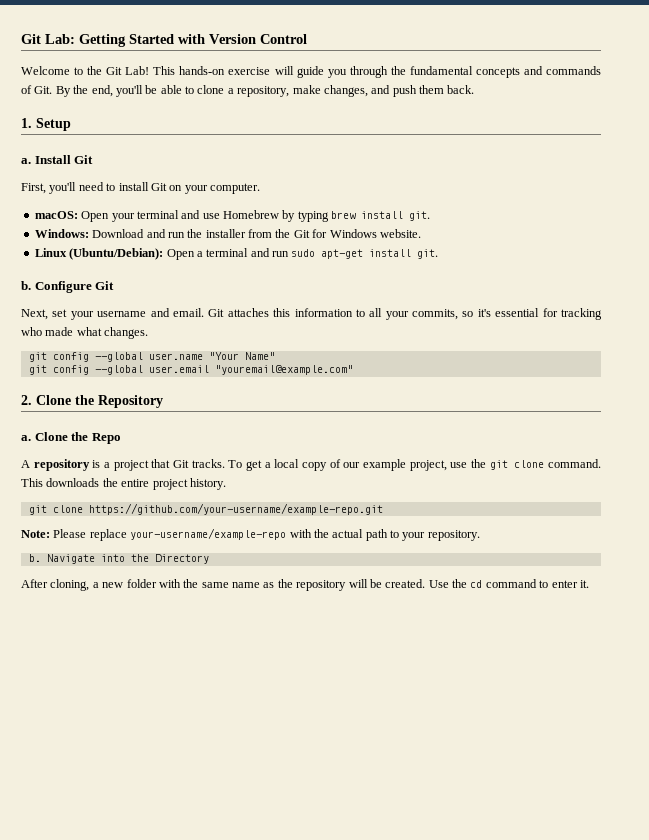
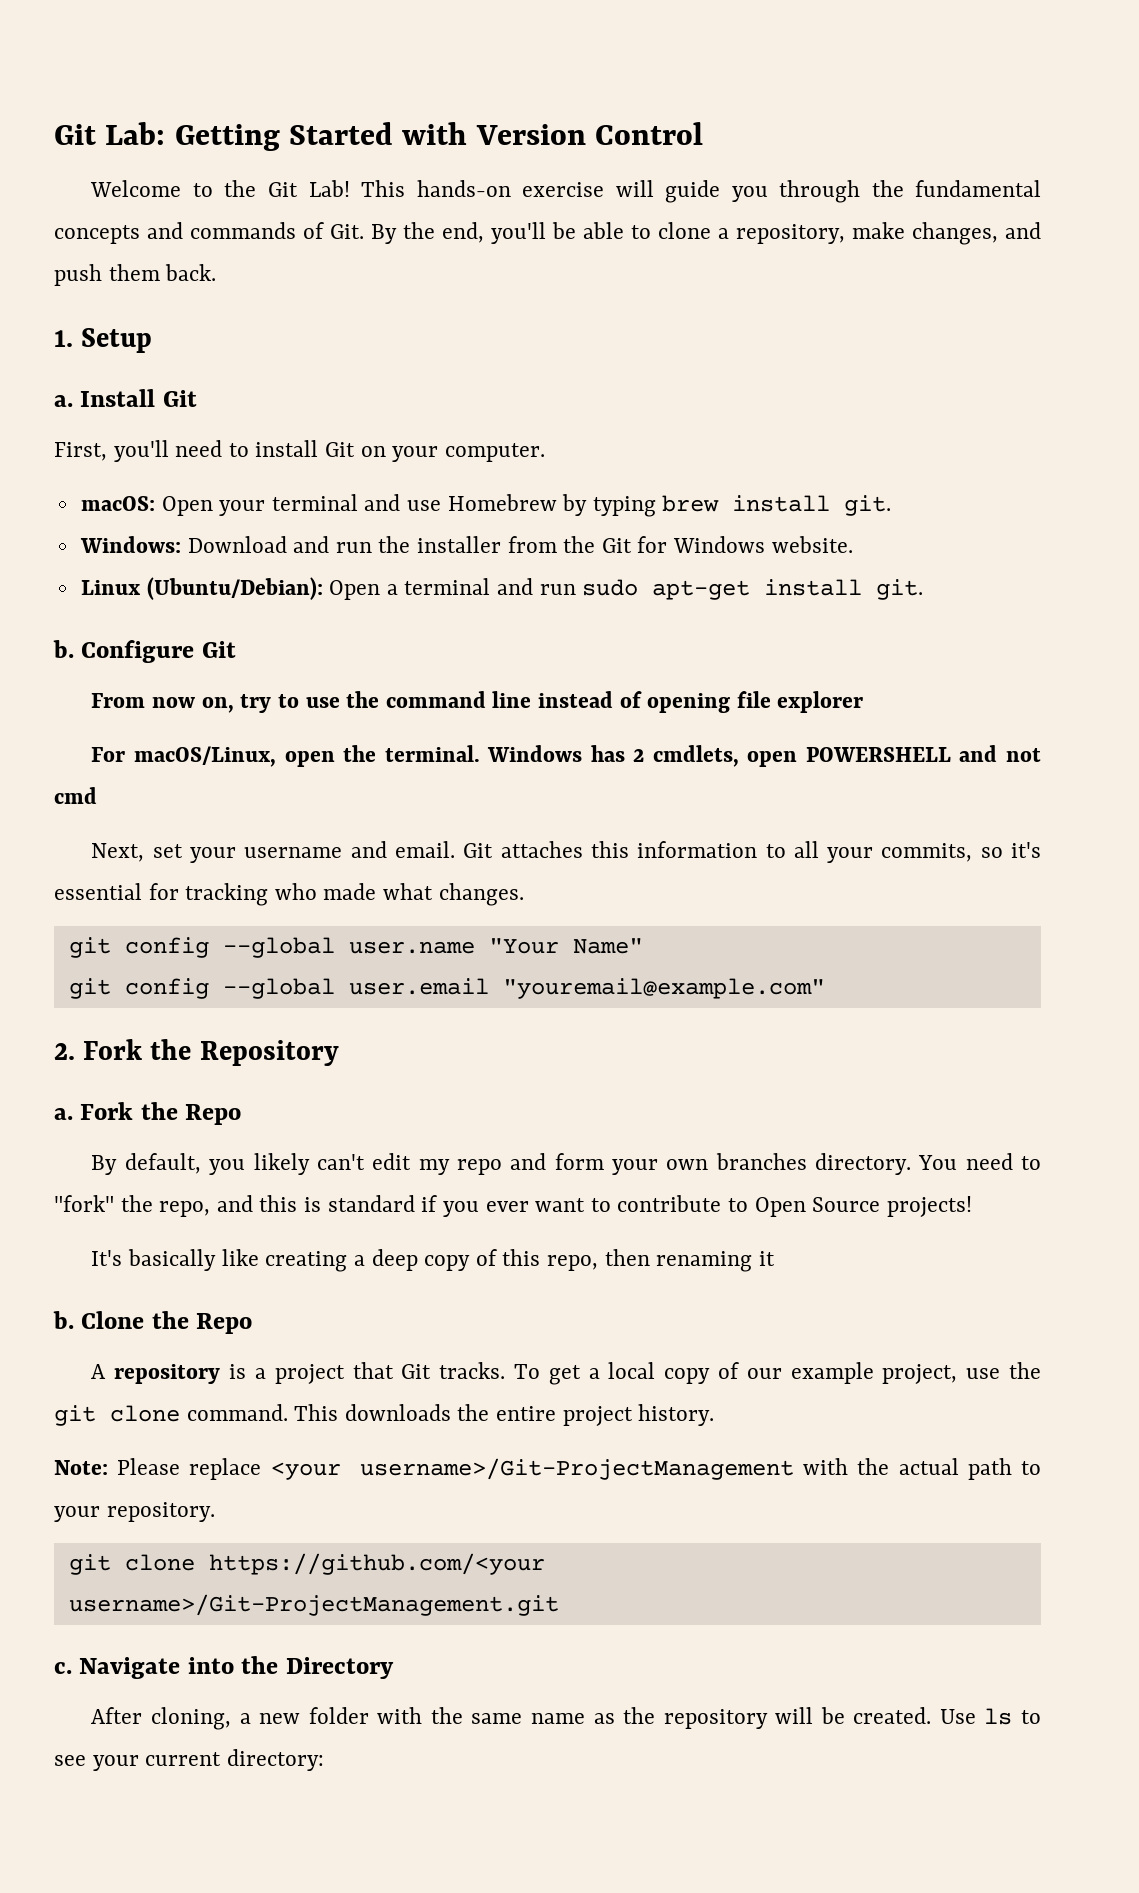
(115, 285) none -> [91,691,864,713] [91,745,1042,767] [54,787,97,804] // From now on, try to use the command line instead of opening file explorer // For macOS/Linux, open the terminal. Windows has 2 cmdlets, open POWERSHELL and not cmd
[36,395,71,405] Clone -> [83,1039,143,1060] Fork
(31, 438) none -> [80,1102,242,1125] [91,1153,1041,1175] [54,1195,972,1217] [91,1249,775,1272] [53,1311,74,1329] Fork the Repo // By default, you likely can't edit my repo and form your own branches directory. You need to "fork" the repo, and this is standard if you ever want to contribute to Open Source projects! // It's basically like creating a deep copy of this repo, then renaming it // b.
[28,503,383,515] // git clone https://github.com/your-username/example-repo.git -> (715, 1415) none
[130,528,287,540] your-username/example-repo -> [270,1458,795,1480] <your username>/Git-ProjectManagement
[28,554,41,562] b. -> [68,1553,545,1575] [68,1594,559,1616] [54,1662,72,1674] git clone https://github.com/<your username>/Git-ProjectManagement.git // c.
[452,579,589,588] the cd command to enter it. -> [984,1708,1042,1725] [54,1749,324,1771] ls to see your current directory:

